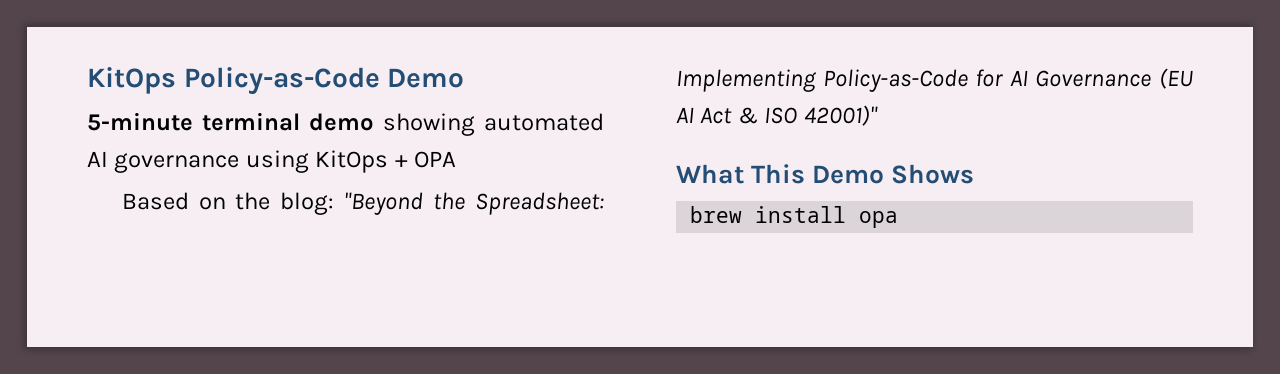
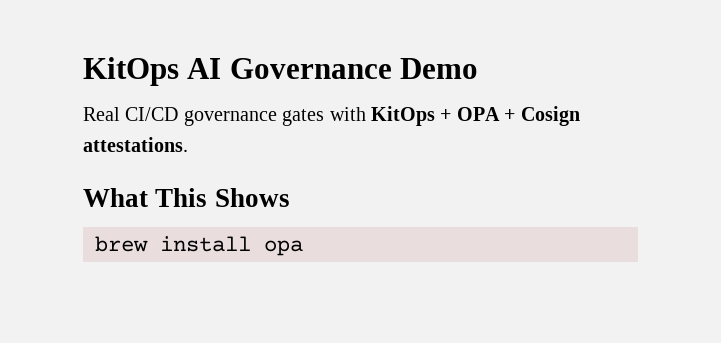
[87,67,380,95] KitOps Policy-as-Code -> [83,57,392,86] KitOps AI Governance
[87,112,604,136] [87,150,457,173] [121,192,604,215] [676,68,1193,92] [676,105,878,126] 5-minute terminal demo showing automated AI governance using KitOps + OPA // Based on the blog: "Beyond the Spreadsheet: Implementing Policy-as-Code for AI Governance (EU AI Act & ISO 42001)" -> [83,106,580,126] [83,137,188,152] Real CI/CD governance gates with KitOps + OPA + Cosign attestations.
[812,165,885,184] Demo -> (208, 197) none

